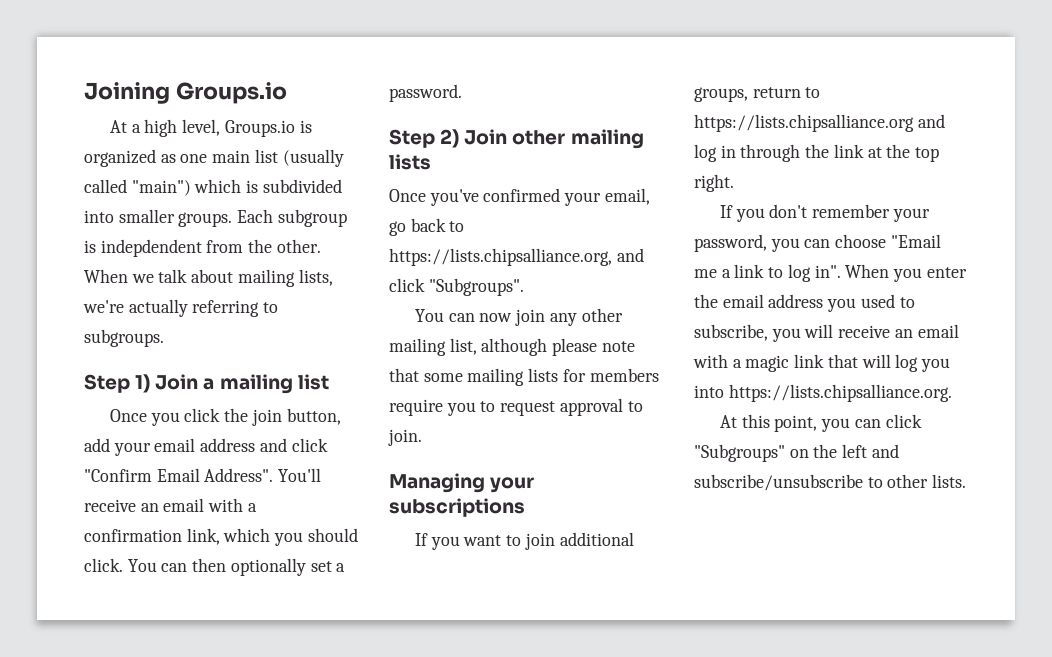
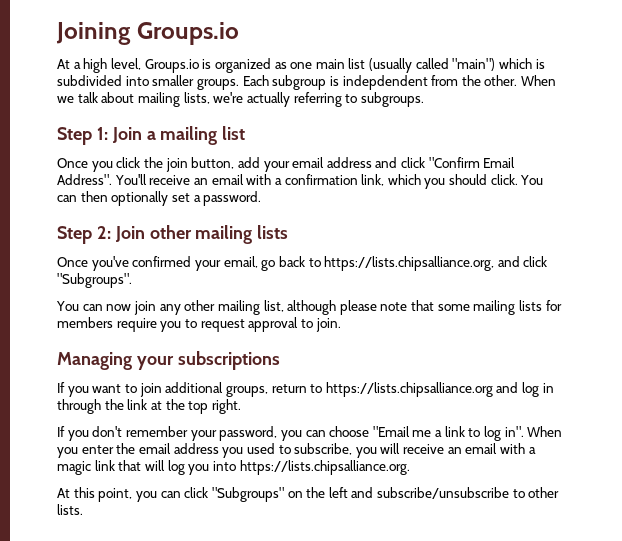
[135,374,151,393] 1) -> [96,127,108,140] 1:
[440,129,460,148] 2) -> [96,226,111,239] 2:

